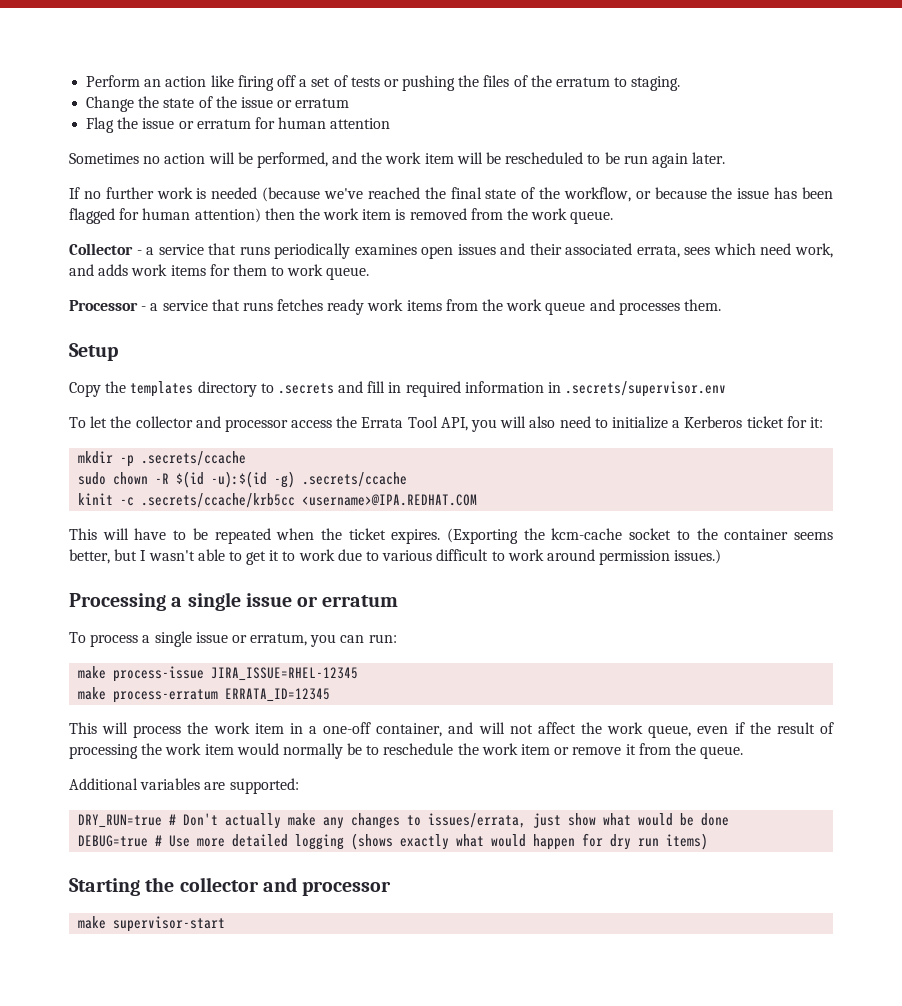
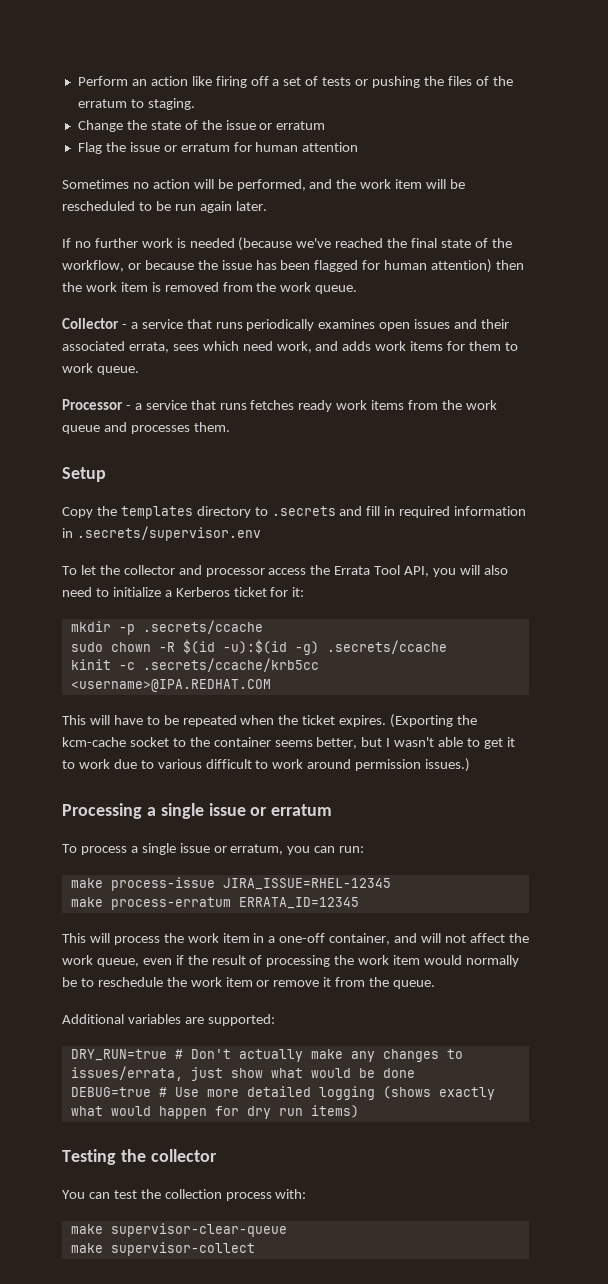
[69,877,392,896] [78,916,226,932] Starting the collector and processor // make supervisor-start -> [62,1149,217,1165] [62,1189,307,1201] [70,1223,287,1237] [70,1242,255,1256] Testing the collector // You can test the collection process with: // make supervisor-clear-queue // make supervisor-collect

